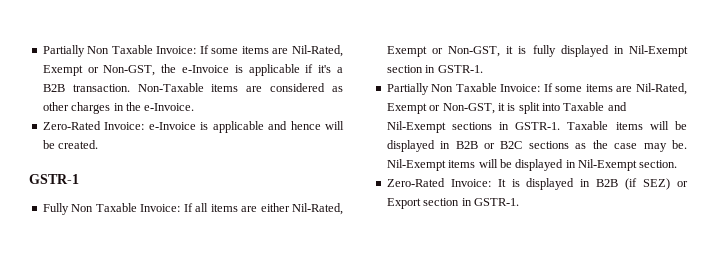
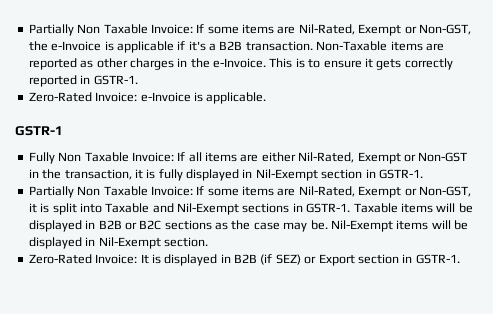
[270,83,326,92] considered -> [28,58,77,70] reported
[42,121,344,133] [42,140,99,149] // Zero-Rated Invoice: e-Invoice is applicable and hence will be created. -> [269,58,453,70] [28,75,138,87] [28,92,267,104] This is to ensure it gets correctly reported in GSTR-1. // Zero-Rated Invoice: e-Invoice is applicable.
[448,46,501,57] Non-GST, -> [418,152,468,162] [28,169,132,180] Non-GST in the transaction,

